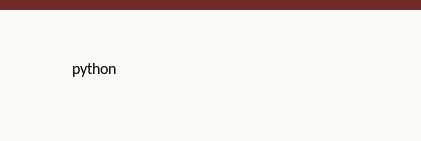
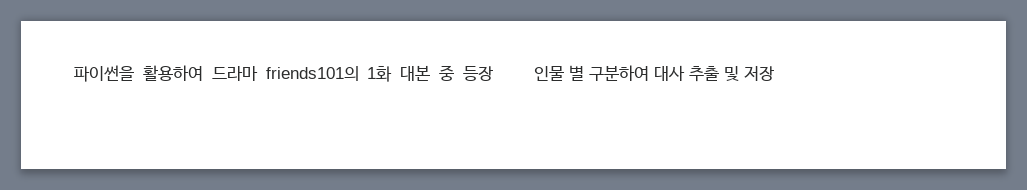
[72,63,116,77] python -> [74,65,774,82] 파이썬을 활용하여 드라마 friends101의 1화 대본 중 등장 인물 별 구분하여 대사 추출 및 저장

